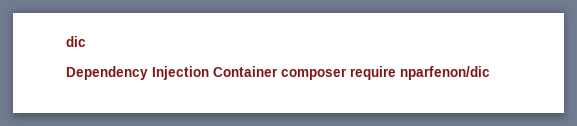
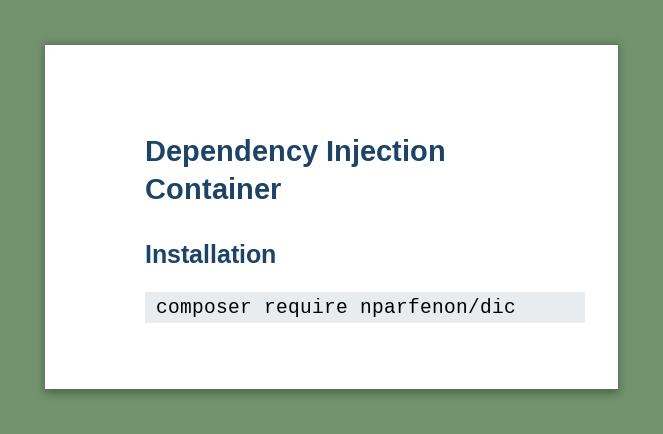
[66,36,86,47] dic // -> (145, 153) none
(278, 71) none -> [145,244,276,263] // Installation //

